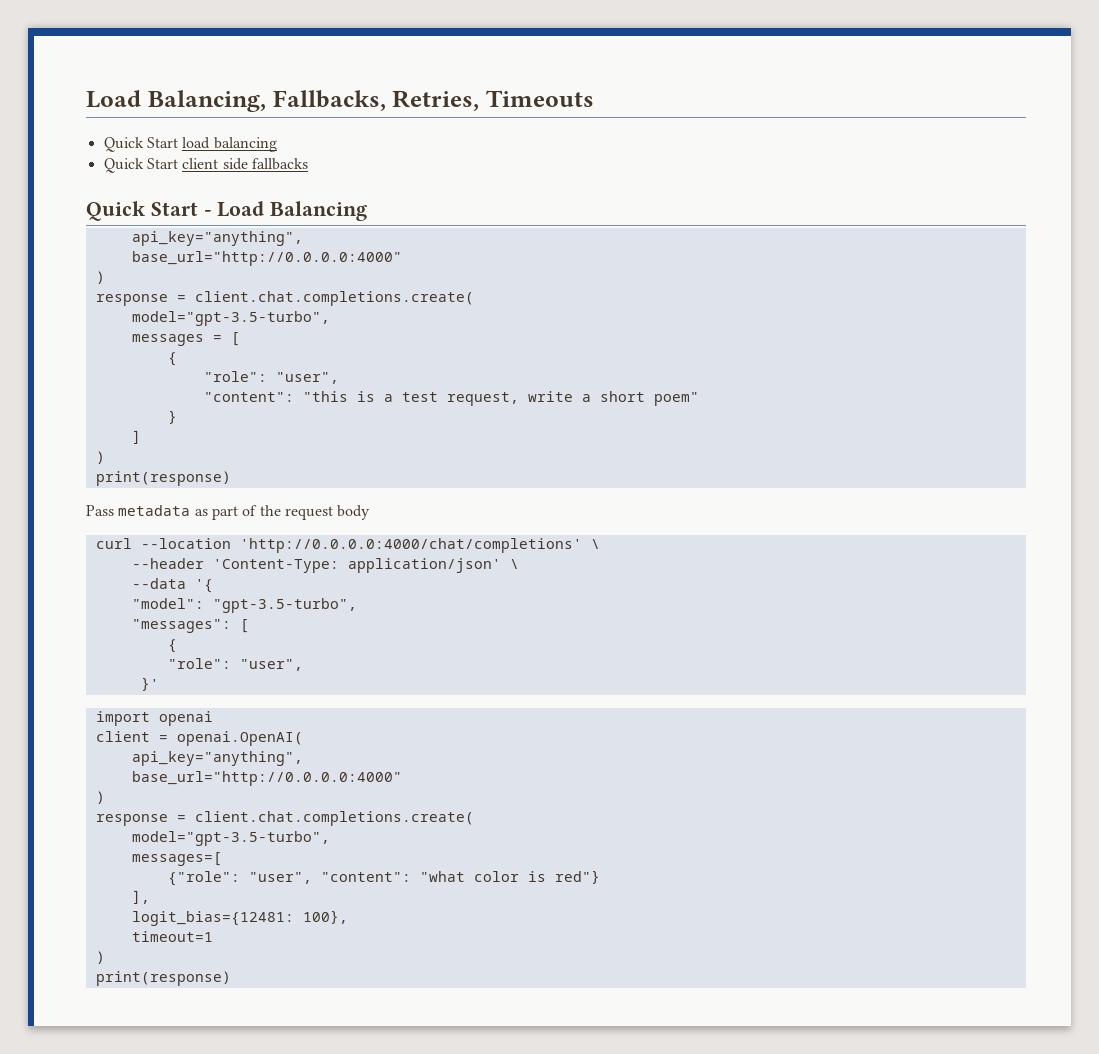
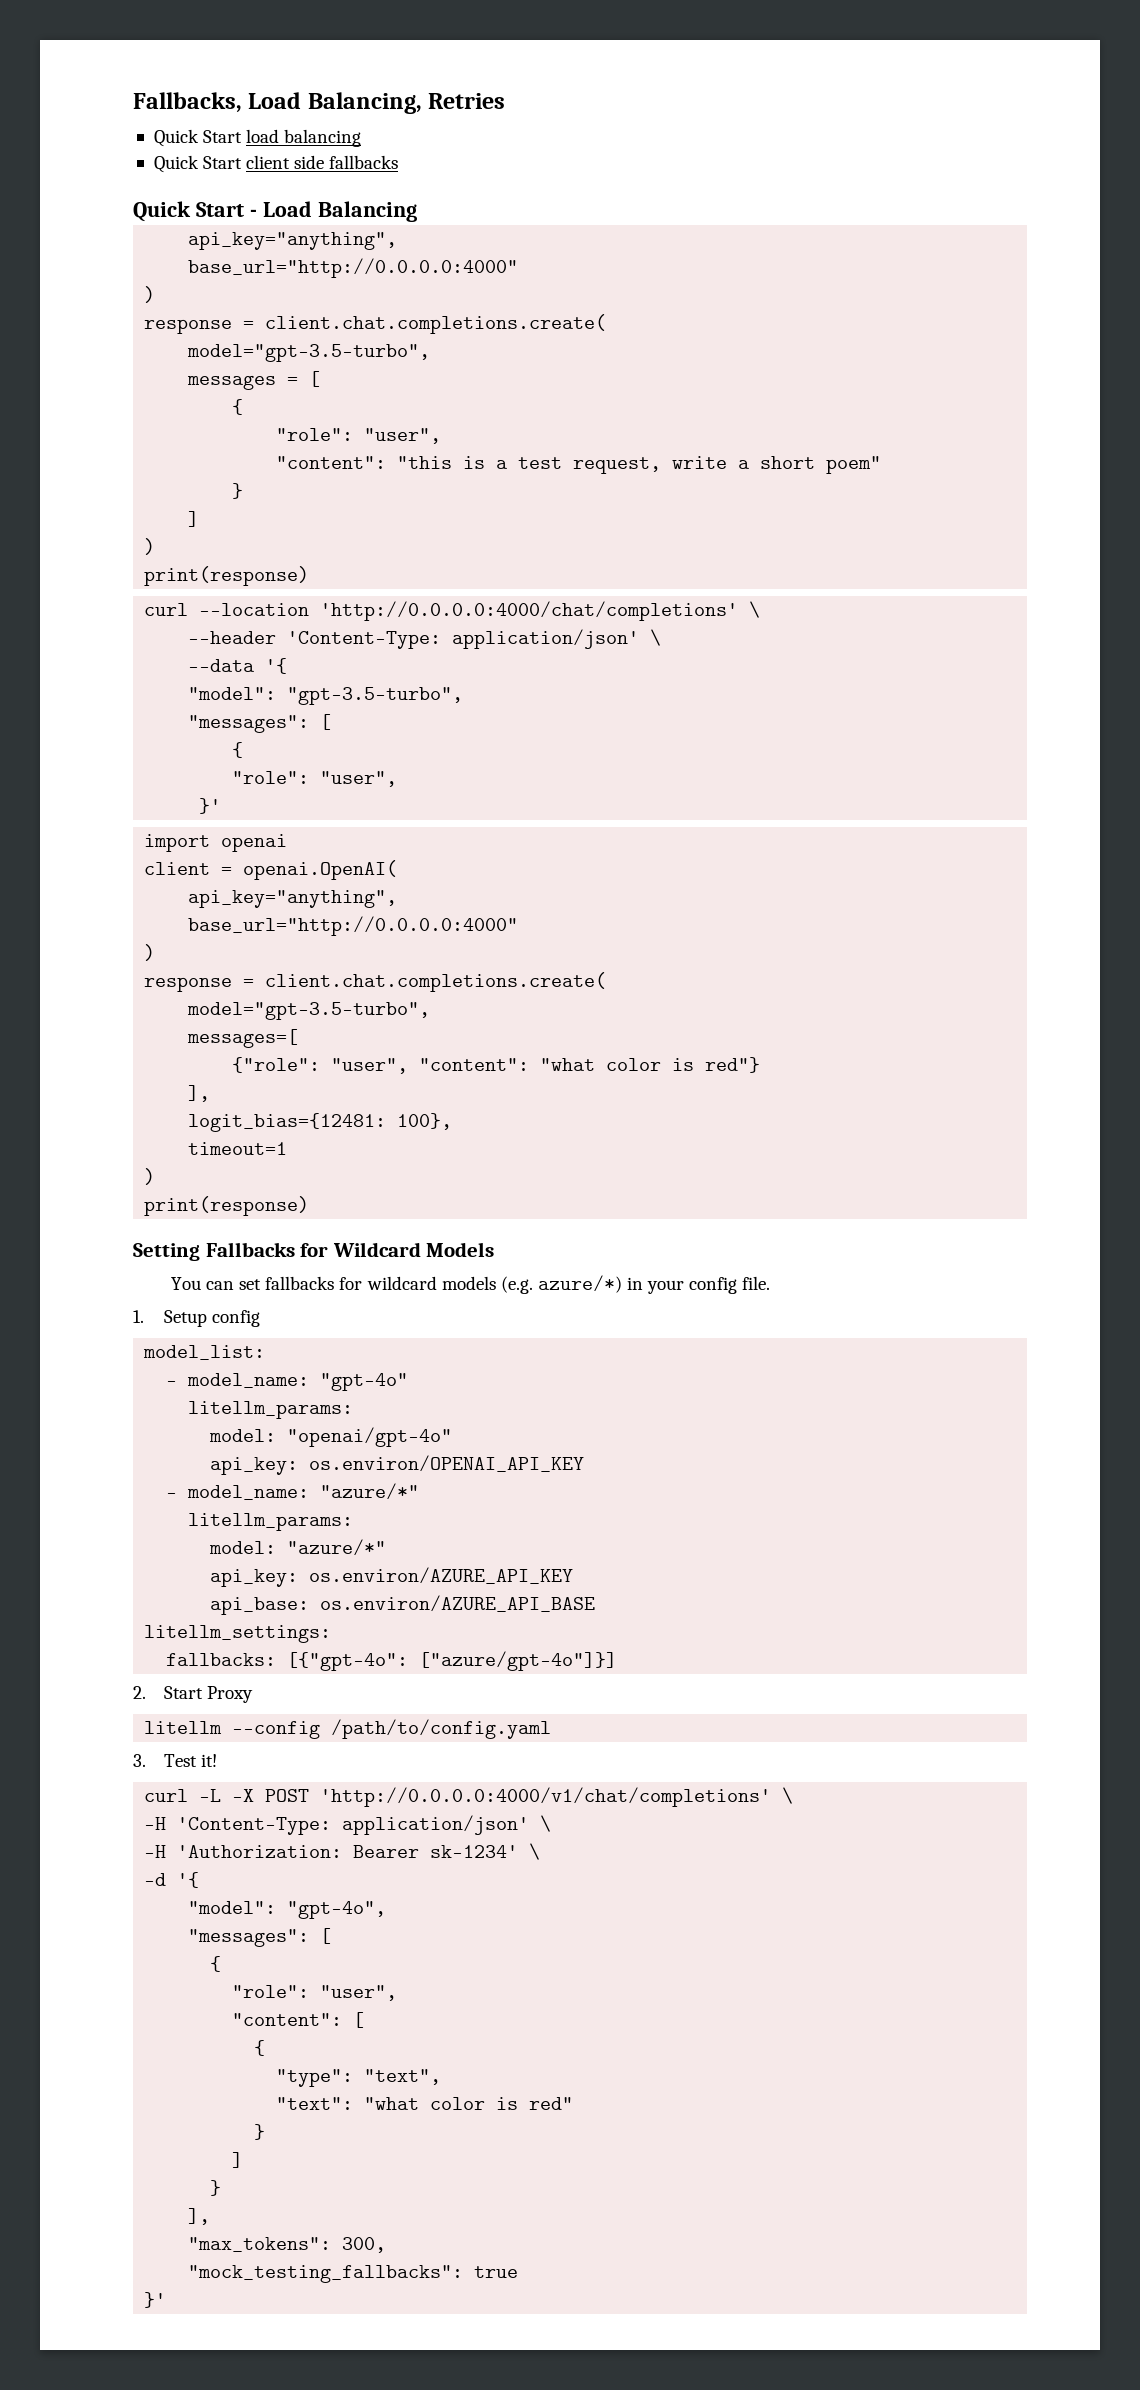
(86, 99) none -> [133,92,242,113] Fallbacks,
[272,90,594,111] Fallbacks, Retries, Timeouts -> [428,93,506,109] Retries
[86,505,371,520] // Pass metadata as part of the request body -> (310, 576) none
(231, 978) none -> [133,1242,495,1261] [170,1275,771,1294] [133,1310,261,1327] [143,1345,266,1360] [166,1373,409,1391] [188,1401,354,1419] [209,1427,453,1447] [210,1455,585,1475] [166,1483,420,1500] [188,1513,354,1531] [209,1539,387,1556] [210,1567,574,1587] [210,1595,596,1615] [144,1625,332,1643] [166,1651,618,1671] [133,1686,254,1703] [144,1719,552,1739] [133,1754,218,1767] [144,1787,794,1807] [144,1815,552,1835] [144,1843,541,1860] [144,1872,200,1888] [188,1901,387,1919] [188,1928,332,1947] [210,1956,222,1972] [232,1985,398,2001] [232,2012,365,2028] [254,2040,266,2056] [276,2069,442,2087] [276,2097,574,2110] [254,2124,266,2140] [232,2152,244,2168] [210,2180,222,2196] [188,2208,211,2225] [188,2237,387,2253] [188,2265,519,2283] [144,2292,167,2308] // Setting Fallbacks for Wildcard Models // You can set fallbacks for wildcard models (e.g. azure/*) in your config file. // 1. Setup config // model_list: // - model_name: "gpt-4o" // litellm_params: // model: "openai/gpt-4o" // api_key: os.environ/OPENAI_API_KEY // - model_name: "azure/*" // litellm_params: // model: "azure/*" // api_key: os.environ/AZURE_API_KEY // api_base: os.environ/AZURE_API_BASE // litellm_settings: // fallbacks: [{"gpt-4o": ["azure/gpt-4o"]}] // 2. Start Proxy // litellm --config /path/to/config.yaml // 3. Test it! // curl -L -X POST 'http://0.0.0.0:4000/v1/chat/completions' \ // -H 'Content-Type: application/json' \ // -H 'Authorization: Bearer sk-1234' \ // -d '{ // "model": "gpt-4o", // "messages": [ // { // "role": "user", // "content": [ // { // "type": "text", // "text": "what color is red" // } // ] // } // ], // "max_tokens": 300, // "mock_testing_fallbacks": true // }'

